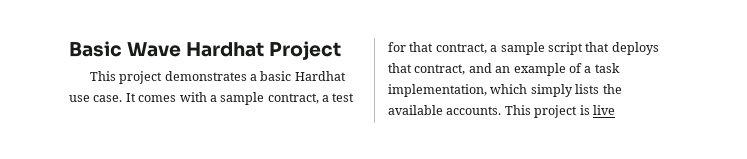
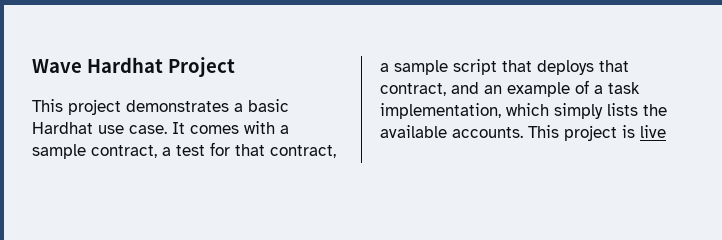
[69,41,122,57] Basic -> (32, 66) none

